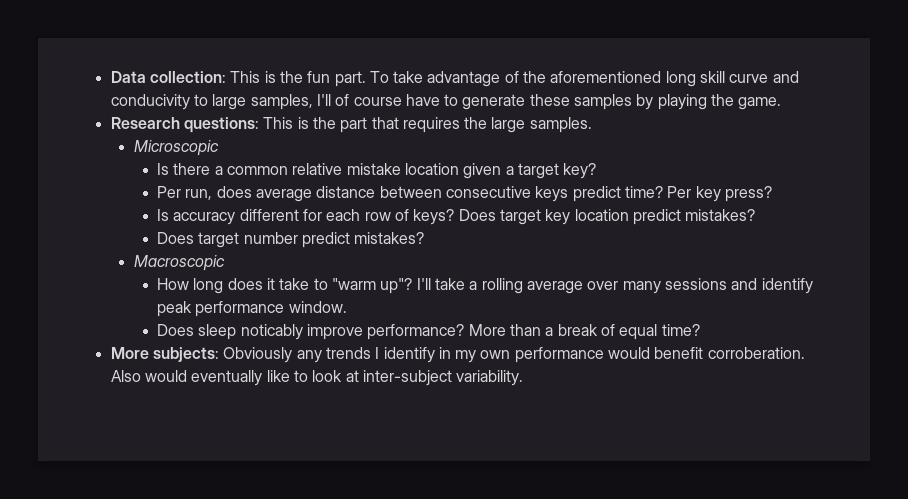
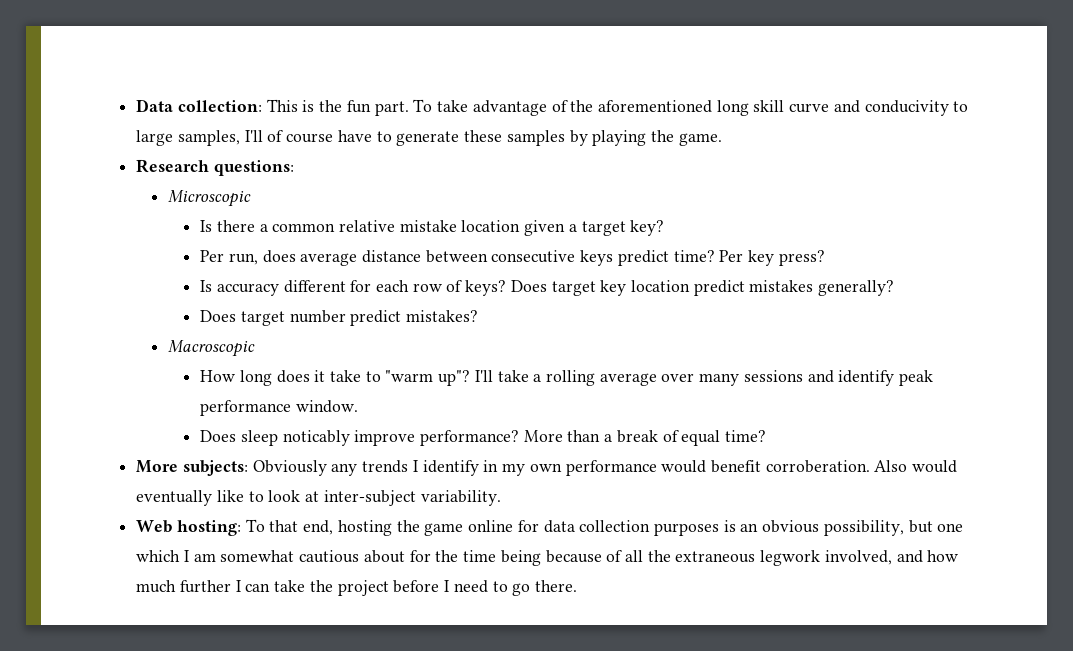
[263,117,592,133] This is the part that requires the large samples. -> (294, 168) none
[685,209,756,221] mistakes? -> [749,280,895,296] mistakes generally?
(524, 378) none -> [136,519,964,536] [136,550,959,566] [136,580,577,596] // Web hosting: To that end, hosting the game online for data collection purposes is an obvious possibility, but one which I am somewhat cautious about for the time being because of all the extraneous legwork involved, and how much further I can take the project before I need to go there.

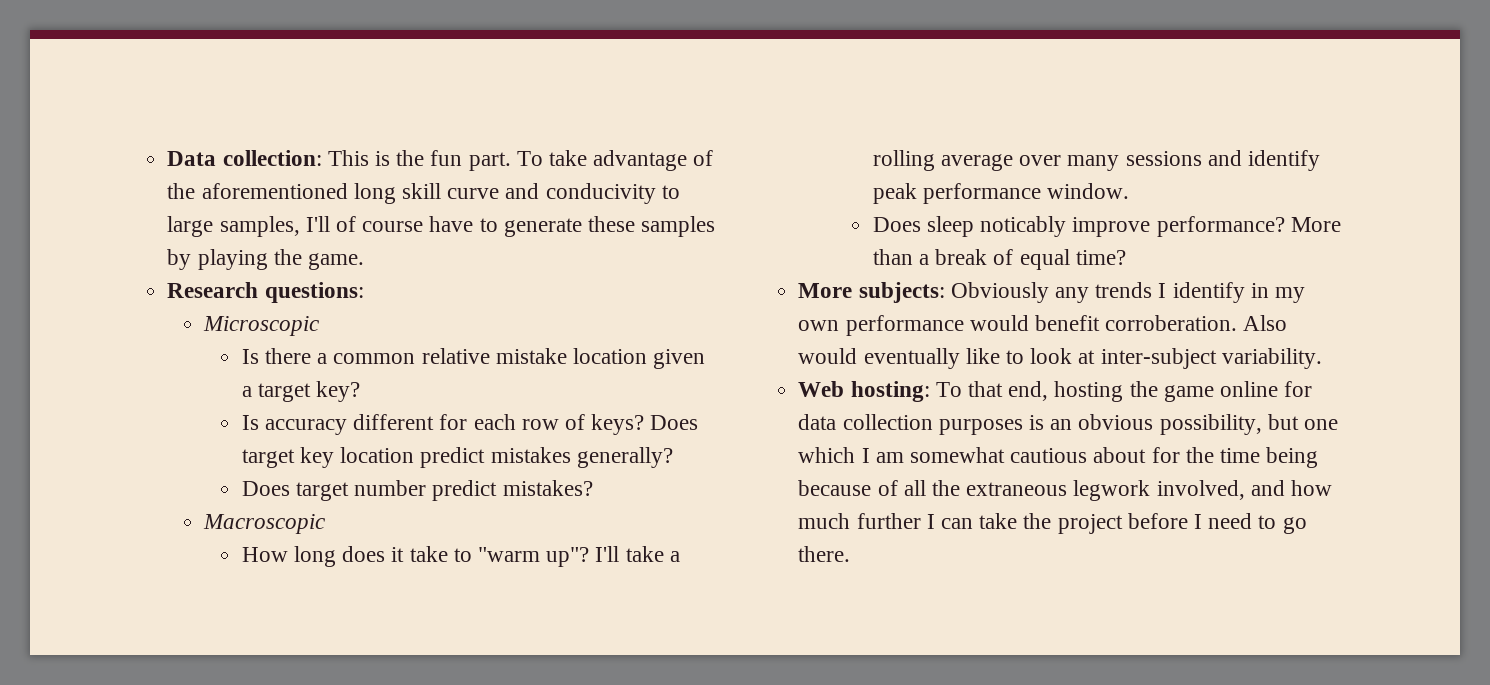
[200,250,825,266] // Per run, does average distance between consecutive keys predict time? Per key press? -> (361, 391) none

